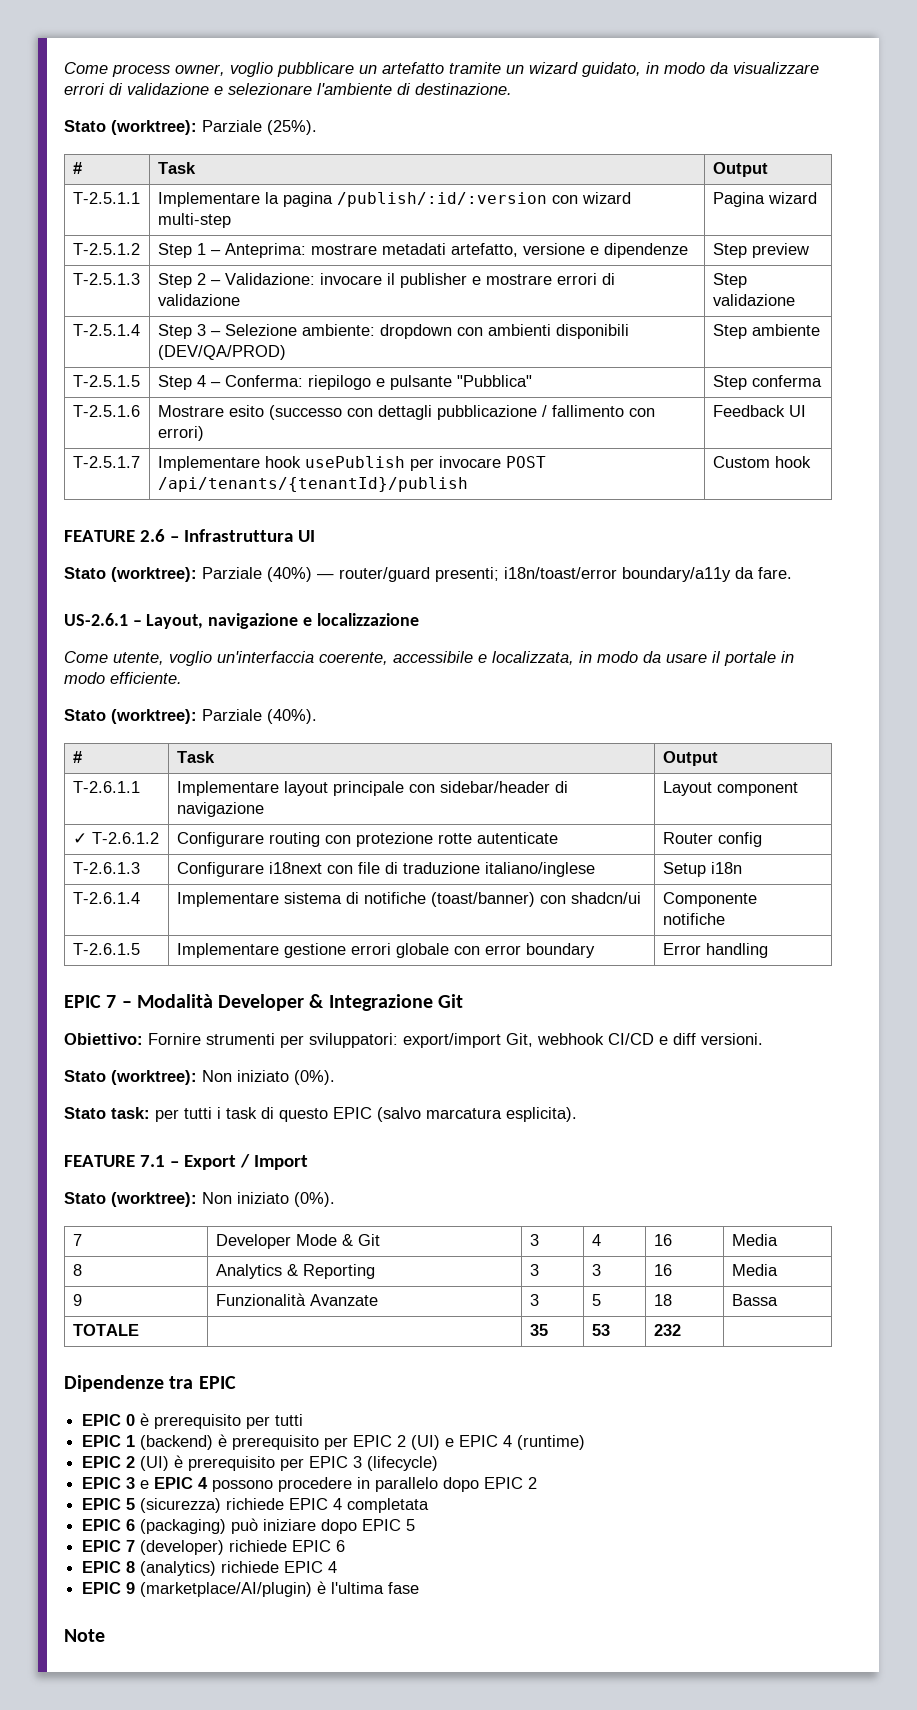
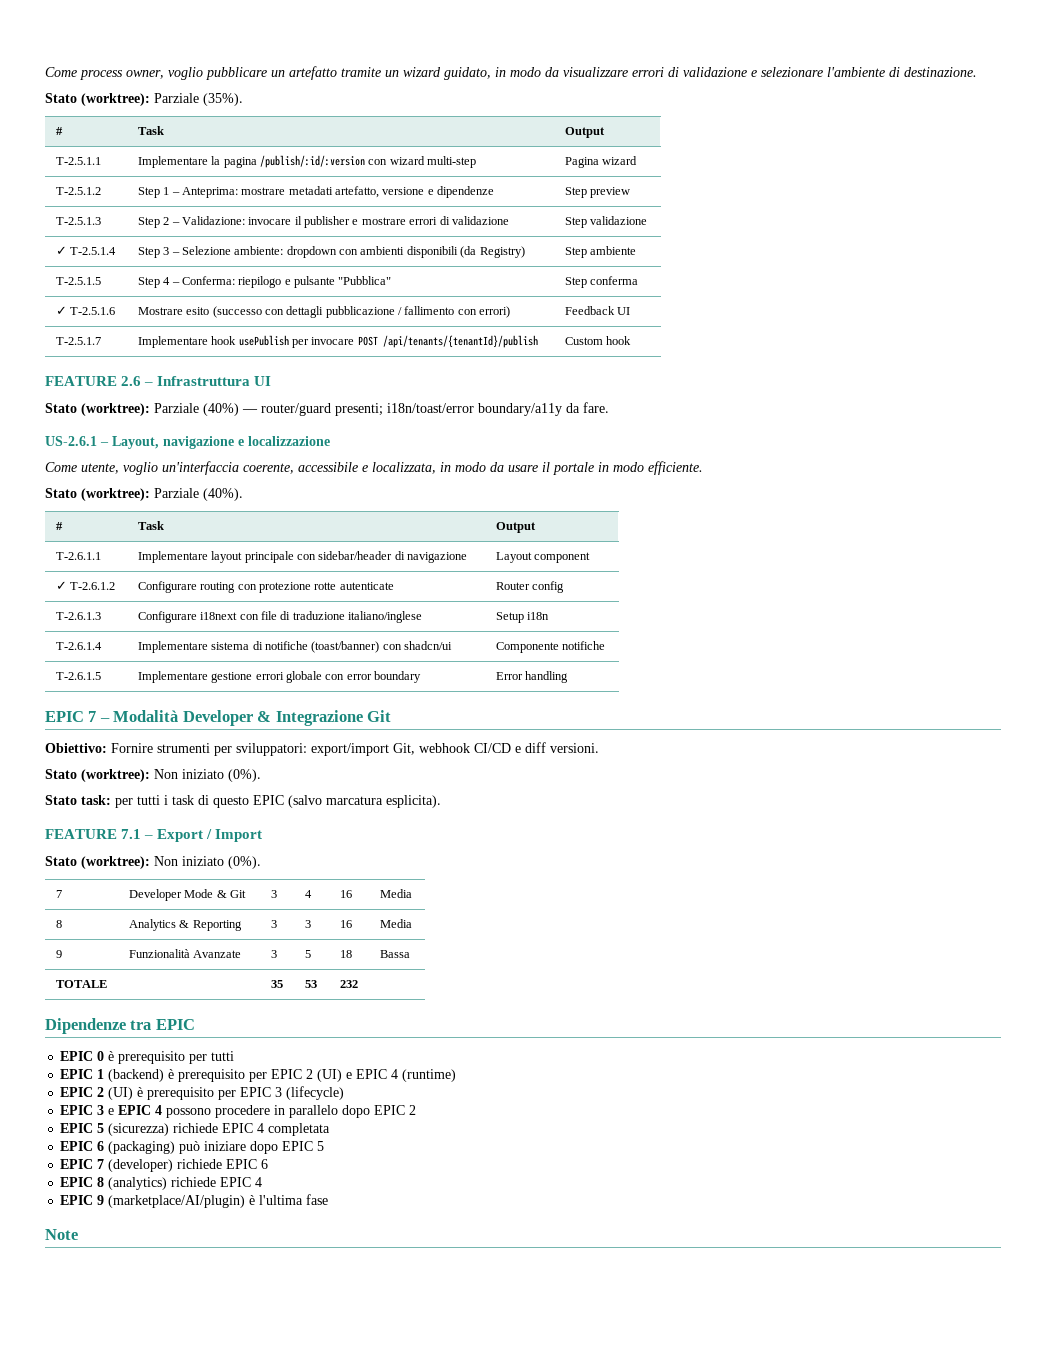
[267,120,317,135] (25%). -> [203,93,243,106] (35%).
(795, 300) none -> [55,246,67,255] ✓
[157,345,286,360] (DEV/QA/PROD) -> [460,246,525,258] (da Registry)
(822, 381) none -> [55,306,67,315] ✓

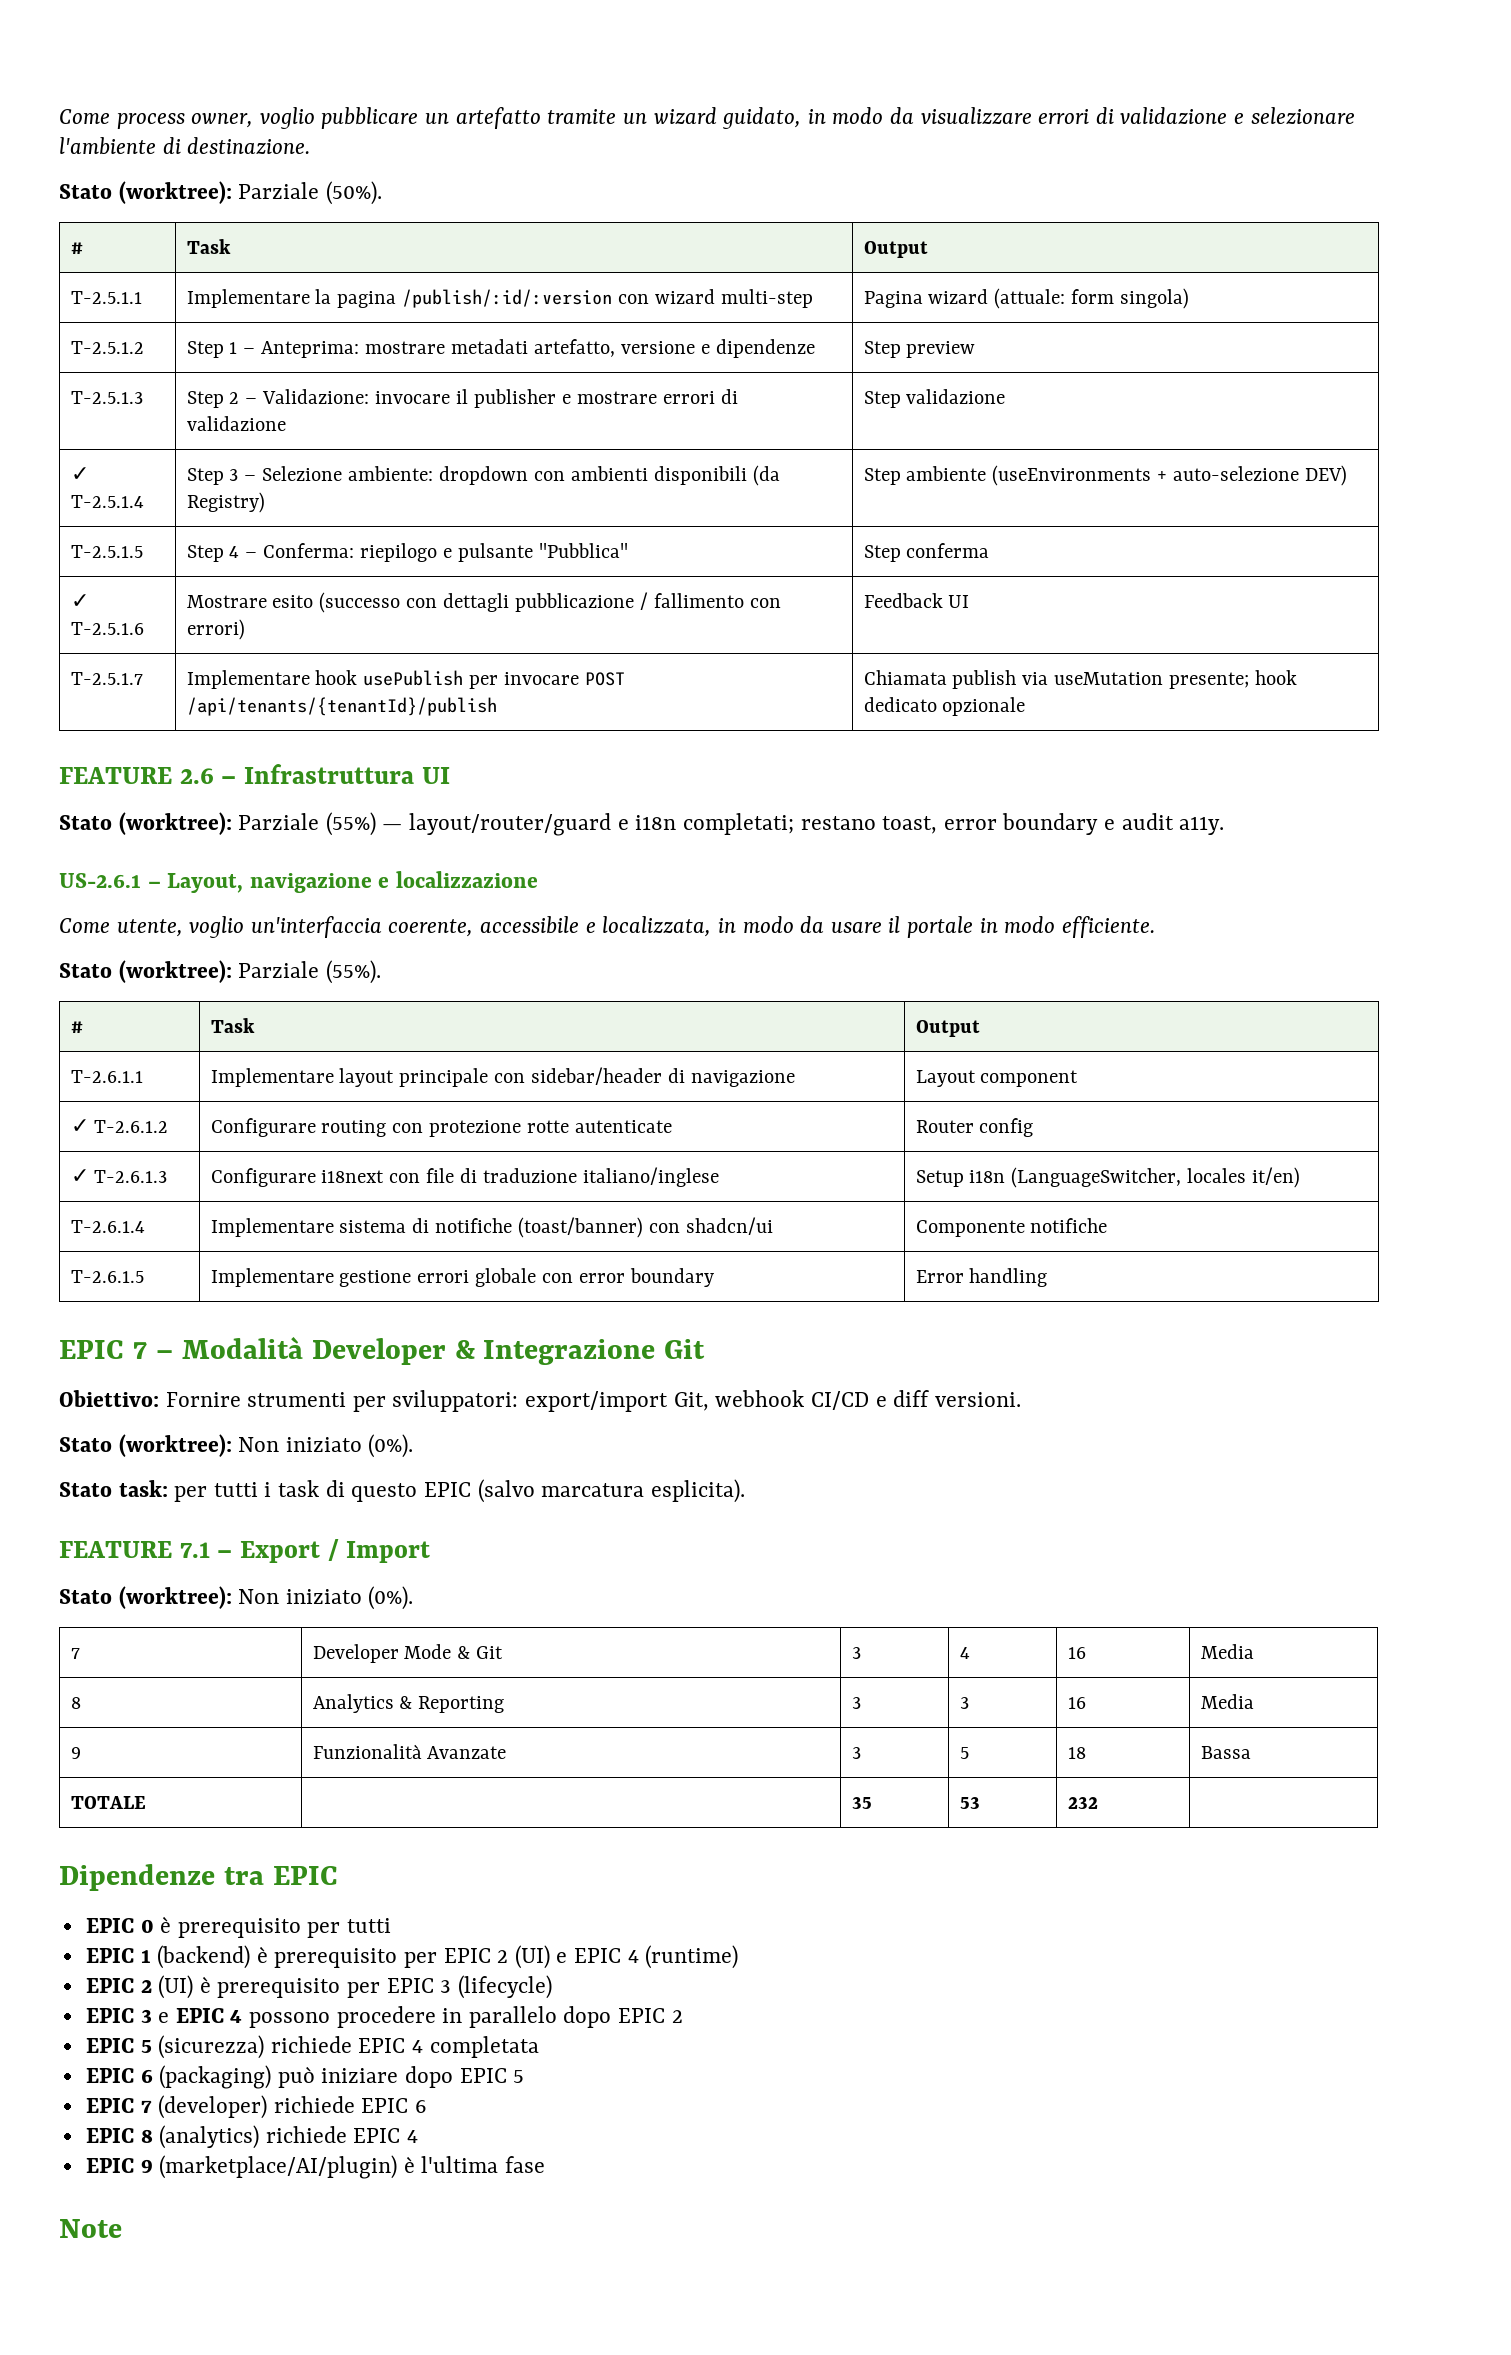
[203,93,243,106] (35%). -> [325,181,382,205] (50%).
(638, 160) none -> [994,288,1190,309] (attuale: form singola)
(637, 250) none -> [992,465,1348,486] (useEnvironments + auto-selezione DEV)
[564,336,632,345] Custom hook -> [863,670,1298,689] [863,697,1026,716] Chiamata publish via useMutation presente; hook dedicato opzionale
[203,402,609,416] (40%) — router/guard presenti; i18n/toast/error boundary/a11y da fare. -> [325,812,1225,836] (55%) — layout/router/guard e i18n completati; restano toast, error boundary e audit a11y.
[203,488,243,501] (40%). -> [325,960,381,984] (55%).
(565, 587) none -> [70,1169,89,1183] ✓
(550, 616) none -> [1011,1167,1301,1188] (LanguageSwitcher, locales it/en)

